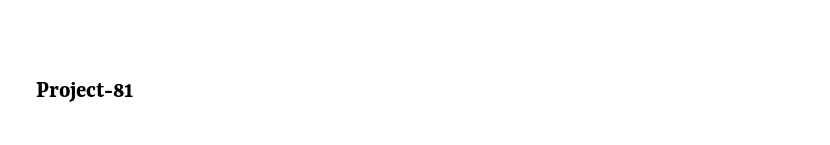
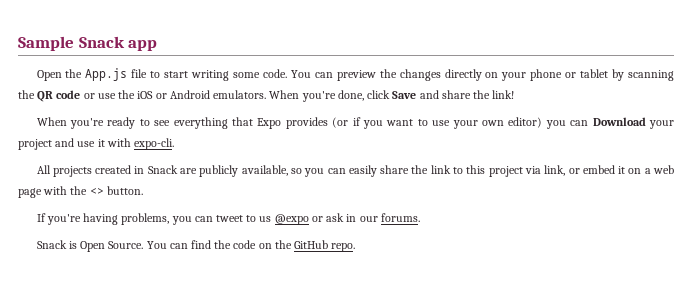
[36,82,133,102] Project-81 -> [18,36,158,51] [36,68,674,81] [18,90,515,102] [36,117,674,129] [18,138,175,150] [36,165,674,177] [18,186,143,198] [36,213,420,225] [36,240,356,252] Sample Snack app // Open the App.js file to start writing some code. You can preview the changes directly on your phone or tablet by scanning the QR code or use the iOS or Android emulators. When you're done, click Save and share the link! // When you're ready to see everything that Expo provides (or if you want to use your own editor) you can Download your project and use it with expo-cli. // All projects created in Snack are publicly available, so you can easily share the link to this project via link, or embed it on a web page with the <> button. // If you're having problems, you can tweet to us @expo or ask in our forums. // Snack is Open Source. You can find the code on the GitHub repo.

